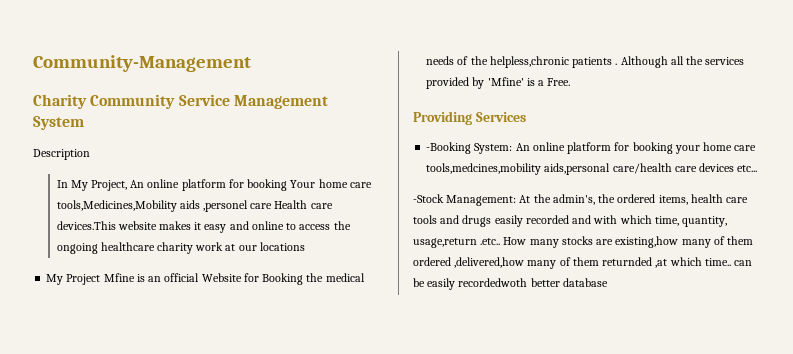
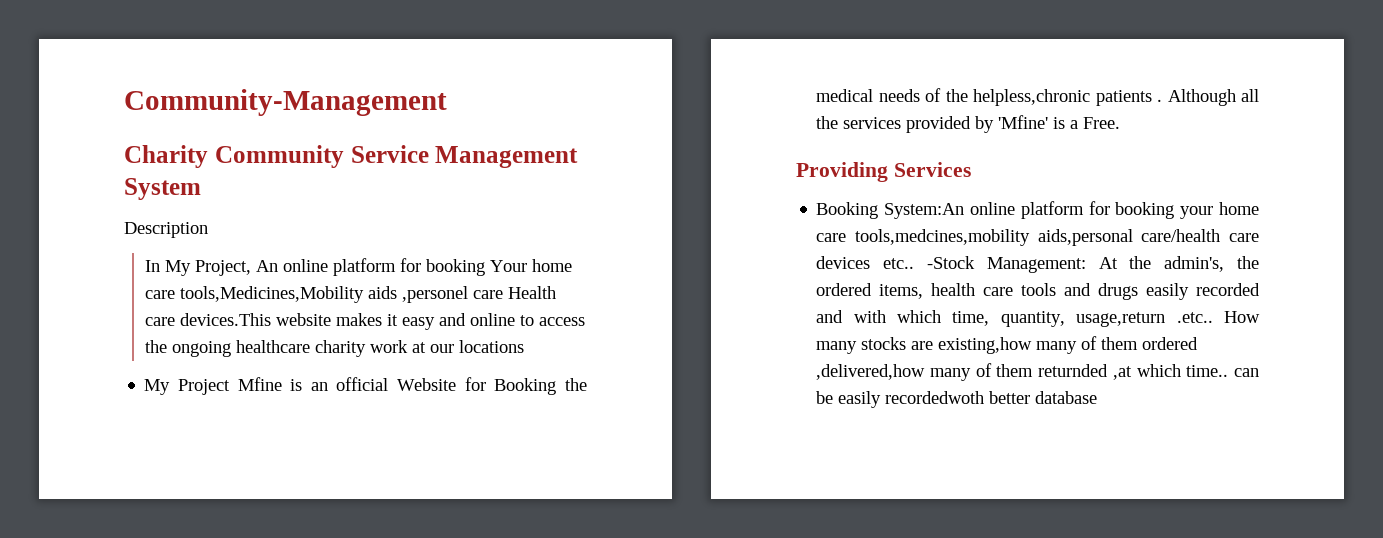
[426,142,530,154] -Booking System: An -> [816,202,965,219] Booking System:An
[737,165,758,172] etc... // -> [883,258,915,269] etc..

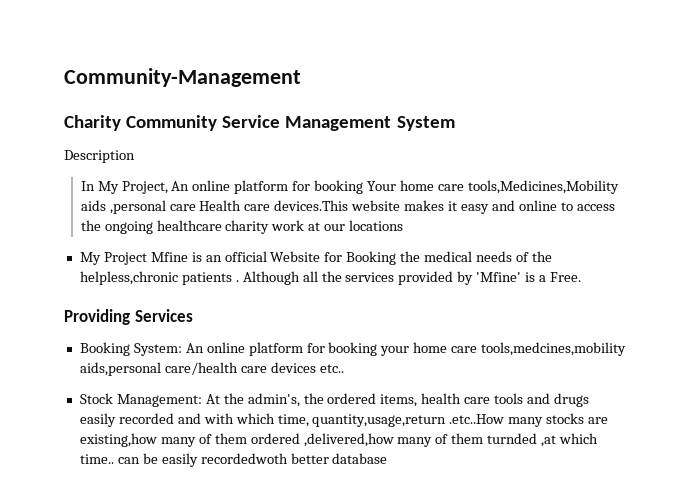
[401,286,468,303] ,personel -> [109,200,166,214] ,personal
[884,203,965,219] System:An -> [133,343,204,356] System: An
[926,256,975,269] -Stock -> [79,393,113,404] // Stock
[1000,311,1260,327] quantity, usage,return .etc.. How -> [312,414,505,427] quantity,usage,return .etc..How
[1038,364,1109,377] returnded -> [487,433,538,444] turnded

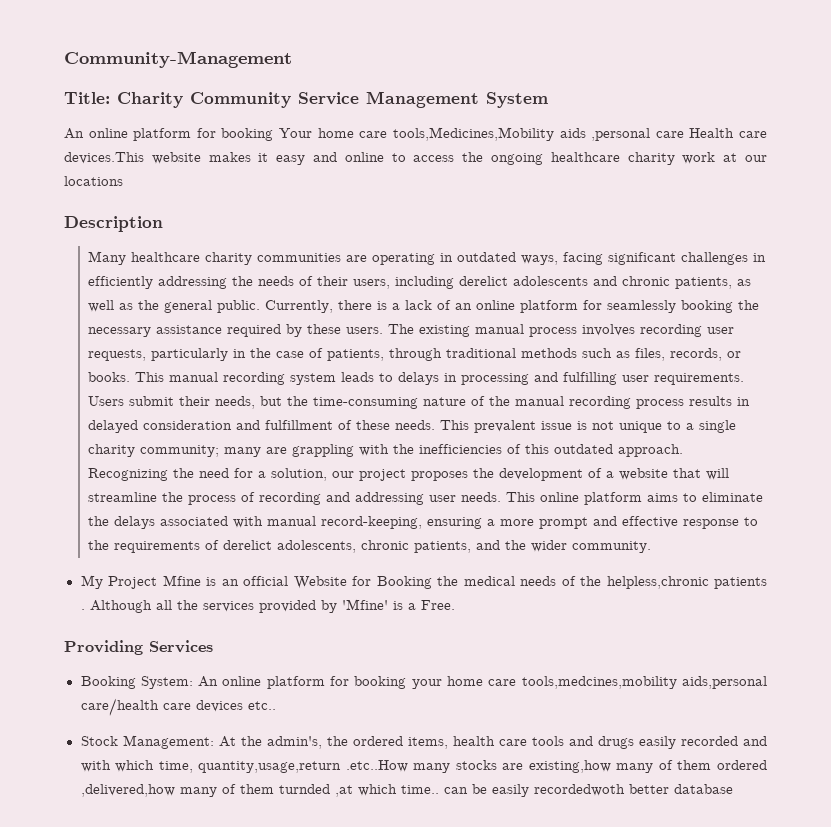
(301, 77) none -> [64,92,110,104] Title:
[64,150,135,163] [80,181,168,194] Description // In My Project, -> (548, 100) none
(404, 225) none -> [64,216,163,232] [88,251,767,265] [88,276,752,289] [88,300,760,313] [88,324,735,337] [88,348,742,361] [88,372,745,385] [88,396,751,409] [88,420,737,433] [88,444,684,457] [88,468,730,481] [88,492,764,505] [88,516,759,529] [88,540,652,553] // Description // Many healthcare charity communities are operating in outdated ways, facing significant challenges in efficiently addressing the needs of their users, including derelict adolescents and chronic patients, as well as the general public. Currently, there is a lack of an online platform for seamlessly booking the necessary assistance required by these users. The existing manual process involves recording user requests, particularly in the case of patients, through traditional methods such as files, records, or books. This manual recording system leads to delays in processing and fulfilling user requirements. Users submit their needs, but the time-consuming nature of the manual recording process results in delayed consideration and fulfillment of these needs. This prevalent issue is not unique to a single charity community; many are grappling with the inefficiencies of this outdated approach. Recognizing the need for a solution, our project proposes the development of a website that will streamline the process of recording and addressing user needs. This online platform aims to eliminate the delays associated with manual record-keeping, ensuring a more prompt and effective response to the requirements of derelict adolescents, chronic patients, and the wider community.

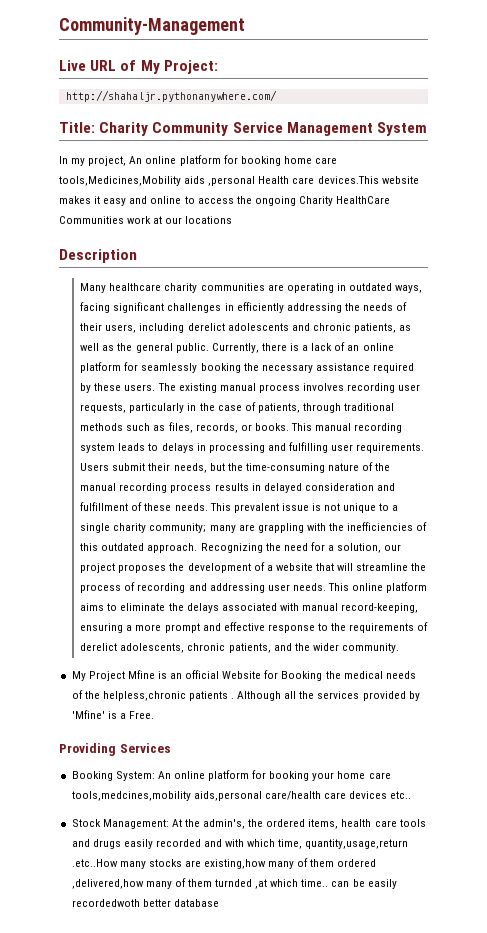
(292, 59) none -> [59,60,218,74] [65,90,277,102] // Live URL of My Project: // http://shahaljr.pythonanywhere.com/
[64,128,313,141] An online platform for booking Your -> [59,155,281,166] In my project, An online platform for booking
[655,131,684,138] care -> (256, 181) none
[550,152,675,165] healthcare charity -> [298,196,391,206] [59,216,124,224] Charity HealthCare Communities

